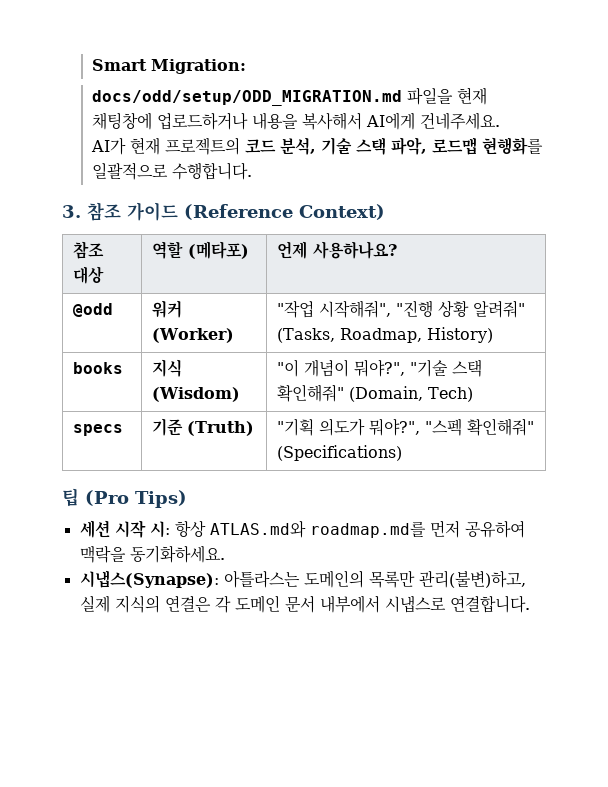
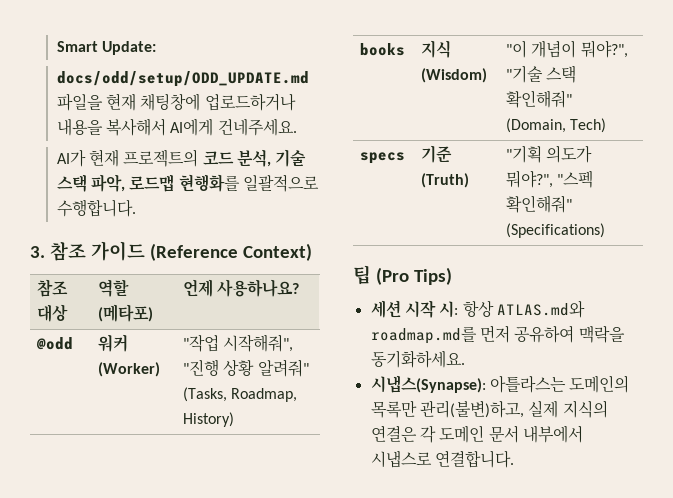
[151,59,247,74] [92,90,403,106] Migration: // docs/odd/setup/ODD_MIGRATION.md -> [102,41,157,55] [56,71,309,87] Update: // docs/odd/setup/ODD_UPDATE.md

